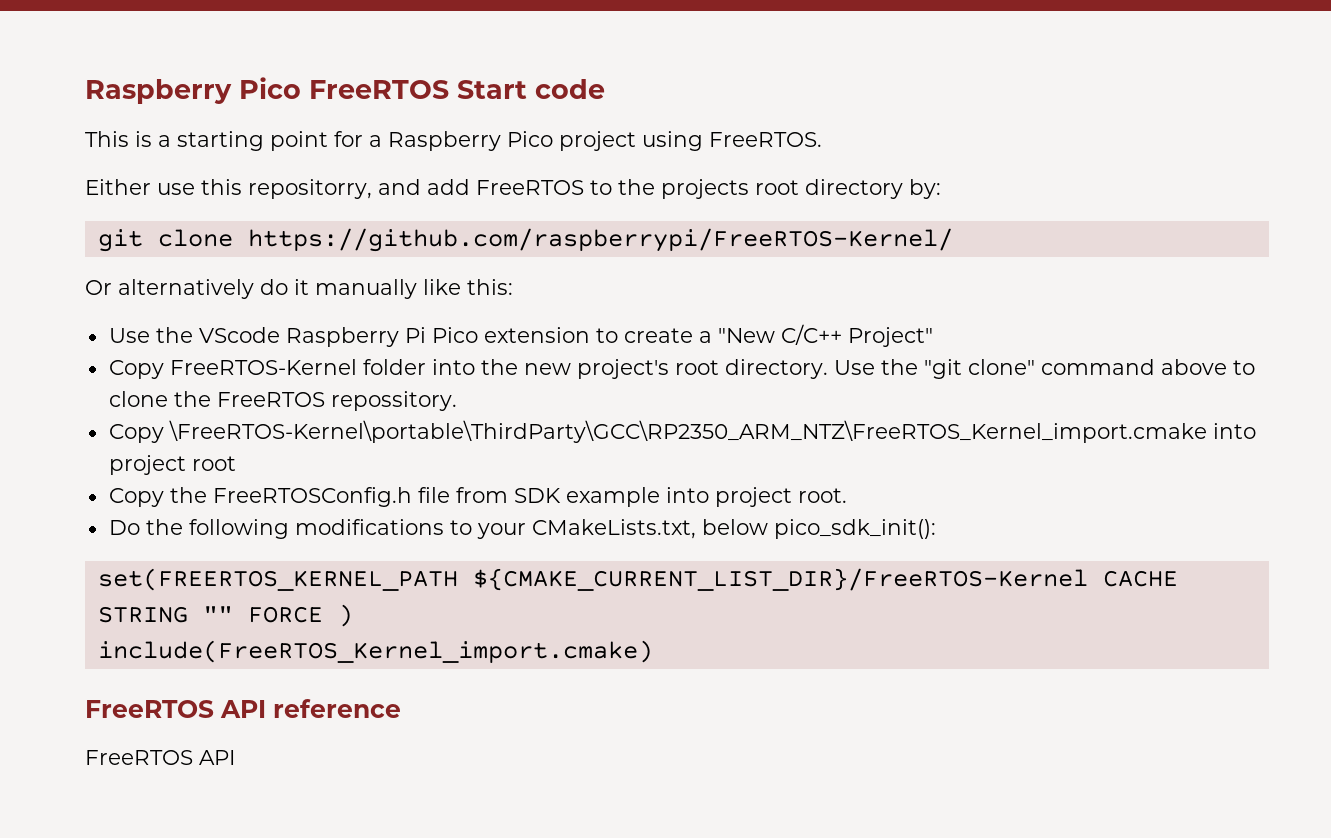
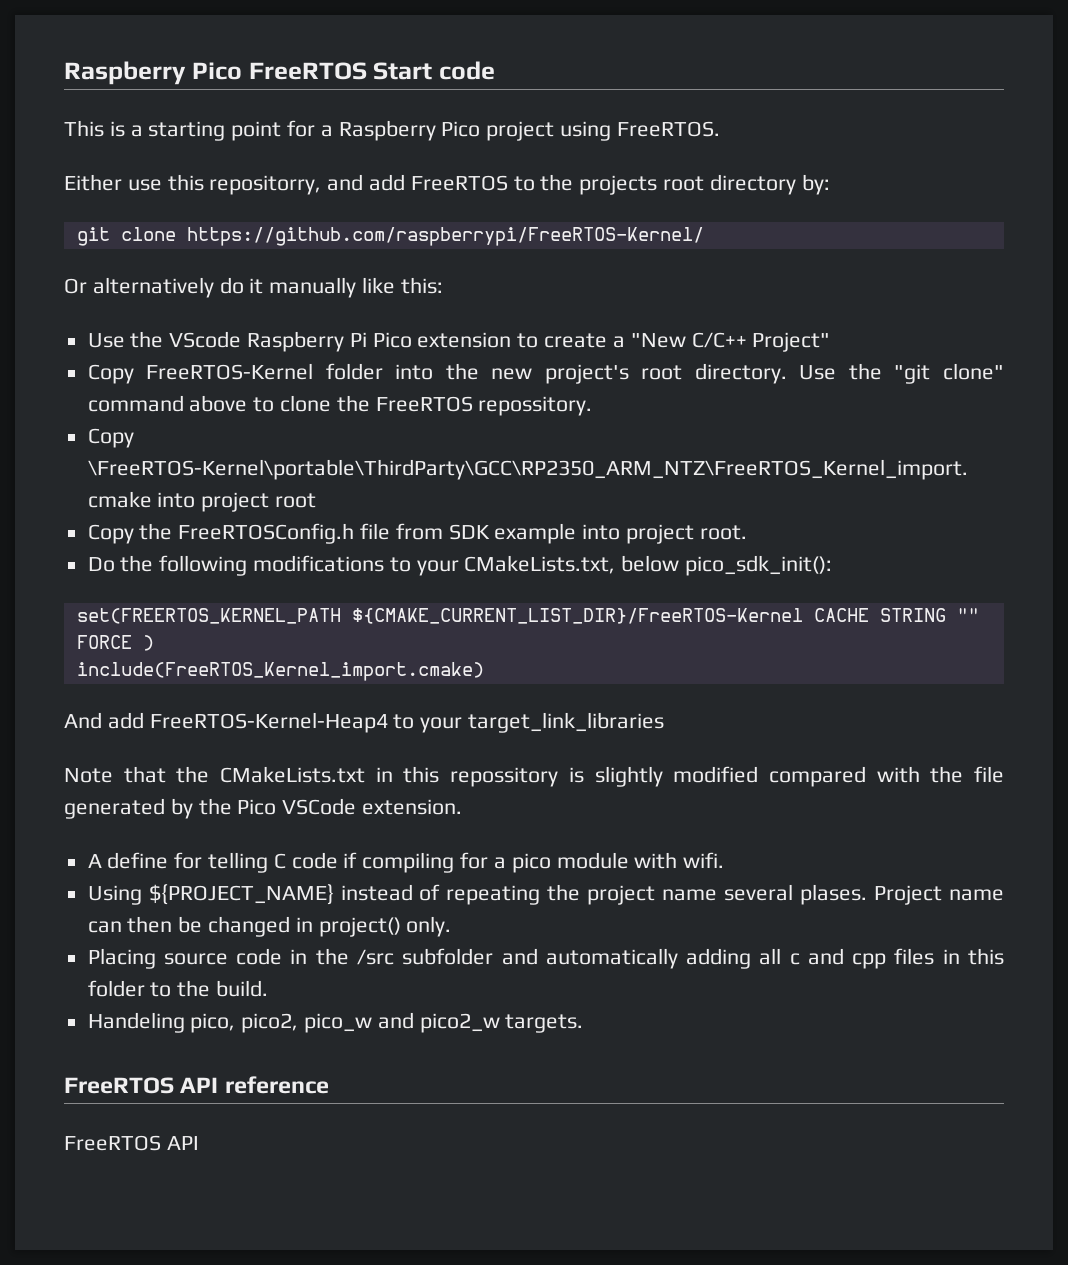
(653, 651) none -> [64,712,665,733] [64,766,1005,787] [64,798,463,819] [87,852,725,873] [87,884,1005,905] [87,916,452,937] [87,948,1005,969] [87,980,269,997] [87,1012,584,1033] // And add FreeRTOS-Kernel-Heap4 to your target_link_libraries // Note that the CMakeLists.txt in this repossitory is slightly modified compared with the file generated by the Pico VSCode extension. // A define for telling C code if compiling for a pico module with wifi. // Using ${PROJECT_NAME} instead of repeating the project name several plases. Project name can then be changed in project() only. // Placing source code in the /src subfolder and automatically adding all c and cpp files in this folder to the build. // Handeling pico, pico2, pico_w and pico2_w targets.

